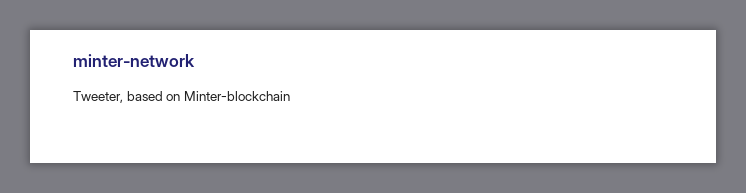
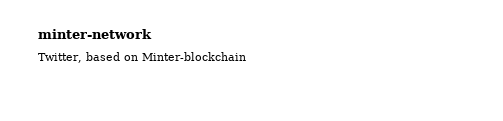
[73,91,123,103] Tweeter, -> [38,53,82,63] Twitter,

